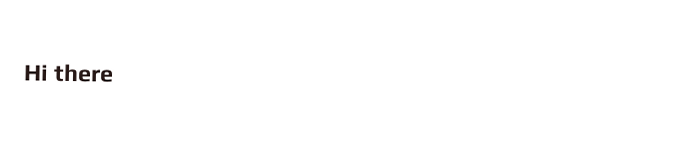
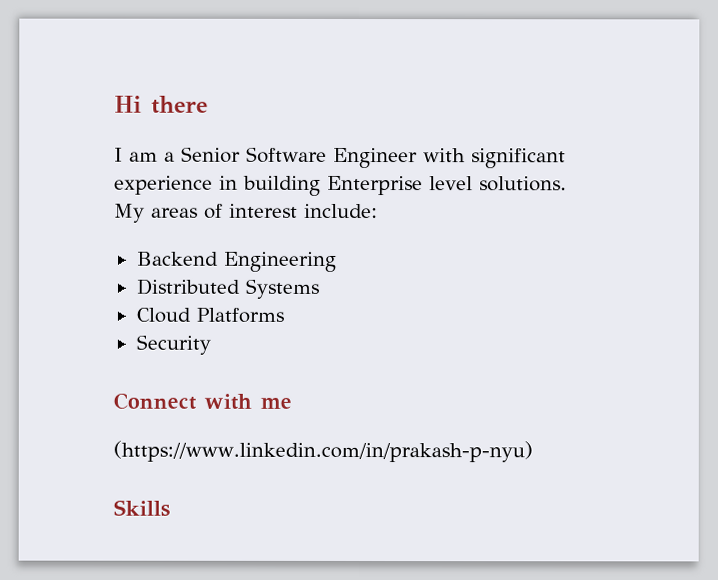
(115, 73) none -> [114,146,566,169] [114,175,567,196] [114,203,378,223] [136,251,337,272] [135,278,320,299] [135,307,284,323] [135,334,211,355] [113,392,292,410] [113,440,533,463] [113,499,170,517] // I am a Senior Software Engineer with significant experience in building Enterprise level solutions. // My areas of interest include: // Backend Engineering // Distributed Systems // Cloud Platforms // Security // Connect with me // (https://www.linkedin.com/in/prakash-p-nyu) // Skills

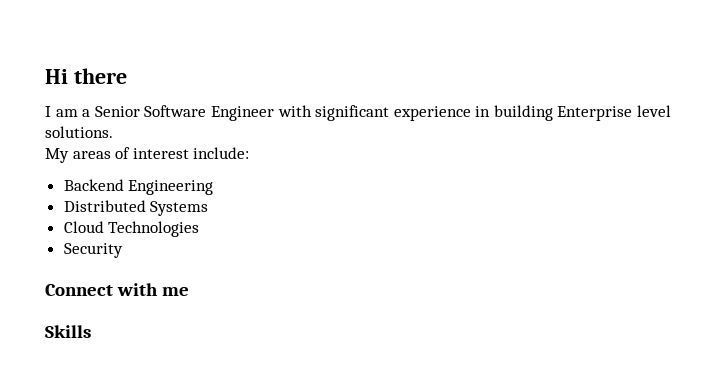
[195,307,284,323] Platforms -> [108,221,200,237] Technologies
[113,440,533,463] // (https://www.linkedin.com/in/prakash-p-nyu) -> (190, 291) none

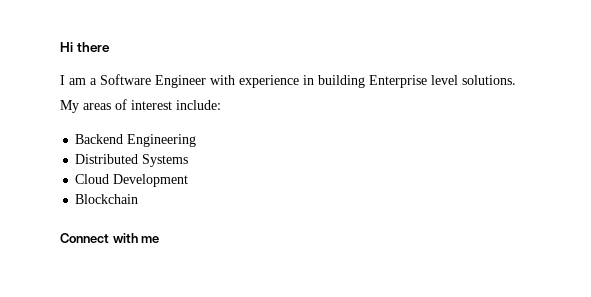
[94,106,140,117] Senior -> (97, 81) none
[315,105,390,121] significant -> (235, 80) none
[108,221,200,237] [63,243,123,258] Technologies // Security -> [113,174,189,187] [75,194,139,204] Development // Blockchain
[45,325,91,338] // Skills -> (160, 239) none

